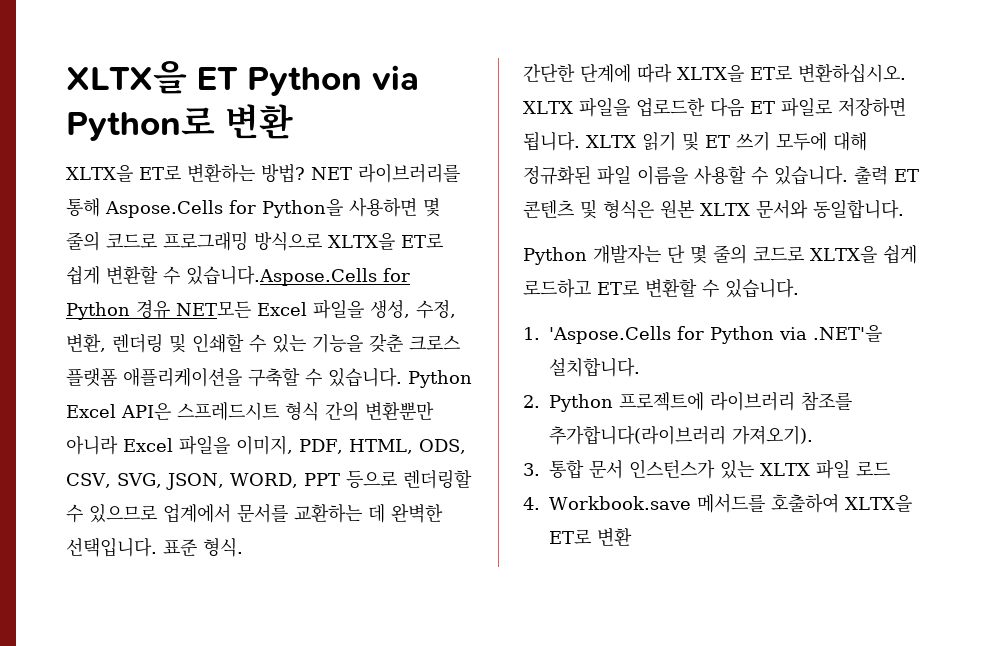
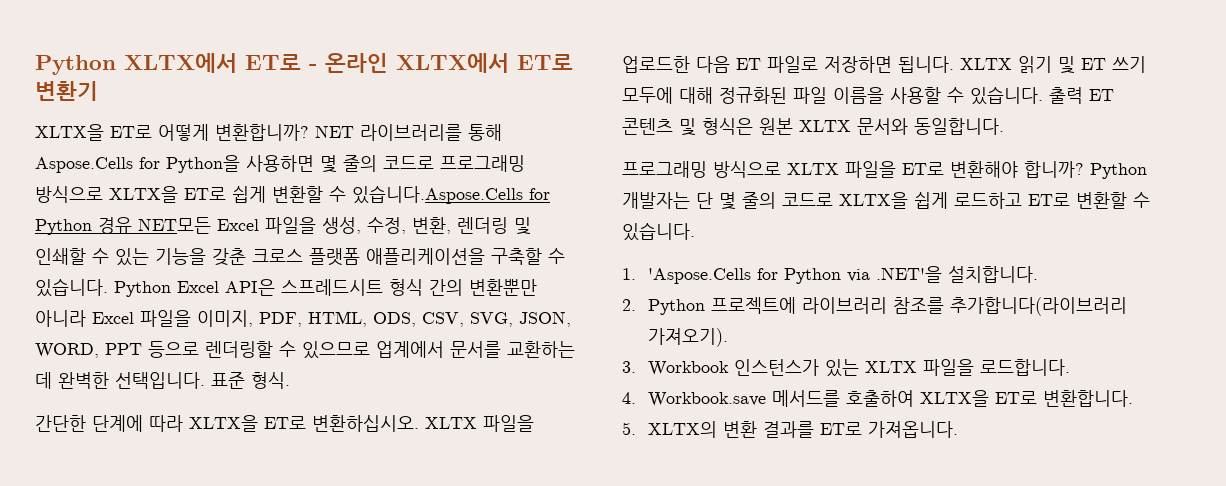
[66,61,419,96] [66,104,293,141] [66,163,305,183] XLTX을 ET Python via Python로 변환 // XLTX을 ET로 변환하는 방법? -> [35,53,573,75] [35,81,98,101] [35,124,309,141] Python XLTX에서 ET로 - 온라인 XLTX에서 ET로 변환기 // XLTX을 ET로 어떻게 변환합니까?
(904, 209) none -> [622,161,1084,178] 프로그래밍 방식으로 XLTX 파일을 ET로 변환해야 합니까?
[549,460,623,479] 통합 문서 -> [647,361,729,376] Workbook
[815,459,890,479] 파일 로드 -> [922,359,1070,376] 파일을 로드합니다.
[597,528,632,546] 변환 -> [1042,390,1133,407] [622,421,958,438] 변환합니다. // 5. XLTX의 변환 결과를 ET로 가져옵니다.

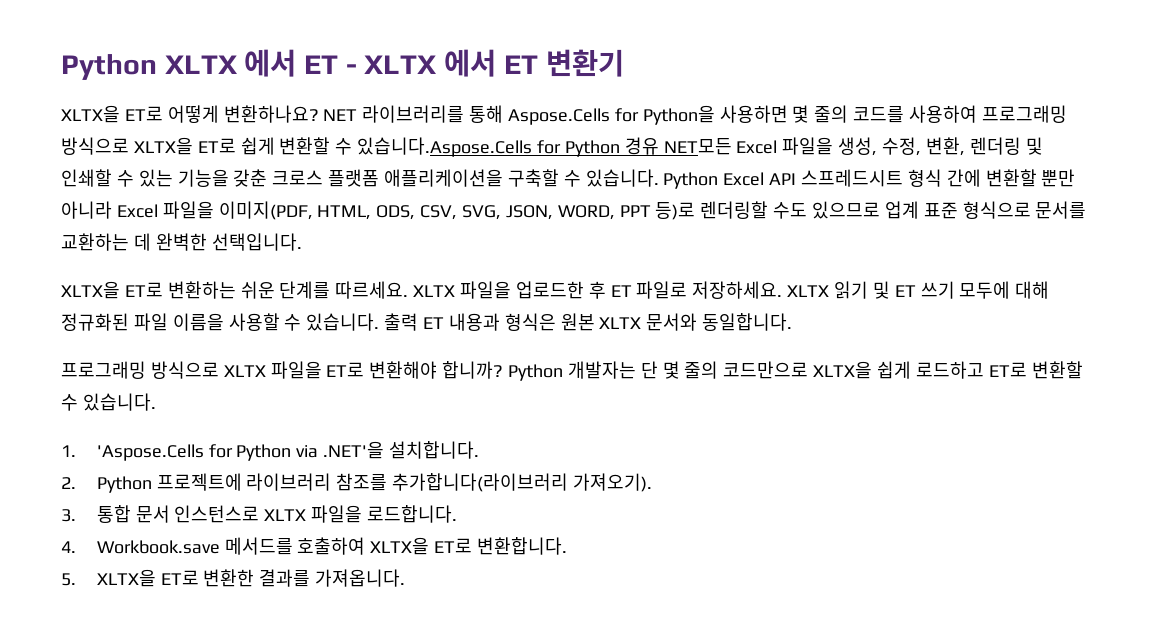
[35,53,573,75] Python XLTX에서 ET로 - 온라인 XLTX에서 ET로 -> [61,49,538,80] Python XLTX 에서 ET - XLTX 에서 ET
[215,124,309,141] 변환합니까? -> [223,105,319,123] 변환하나요?
[383,156,434,169] 코드로 -> [853,105,978,123] 코드를 사용하여
[225,279,275,296] API은 -> [769,173,797,185] API
[429,279,537,296] 간의 변환뿐만 -> [946,169,1076,187] 간에 변환할 뿐만
[197,310,302,327] 이미지, PDF, -> [218,201,313,220] 이미지(PDF,
[148,341,444,359] 등으로 렌더링할 수 있으므로 업계에서 -> [655,201,1031,220] 등)로 렌더링할 수도 있으므로 업계 표준 형식으로
[211,372,290,389] [35,415,419,432] 표준 형식. // 간단한 단계에 따라 XLTX을 ET로 변환하십시오. -> [61,281,409,299] // XLTX을 ET로 변환하는 쉬운 단계를 따르세요.
[696,56,730,73] 다음 -> [588,281,606,299] 후
[824,56,954,73] 저장하면 됩니다. -> [692,281,783,299] 저장하세요.
[622,118,696,136] 콘텐츠 및 -> [448,313,500,331] 내용과
[782,193,833,206] 코드로 -> [723,361,809,379] 코드만으로
[647,359,859,377] Workbook 인스턴스가 있는 -> [96,505,260,523] 통합 문서 인스턴스로
[647,421,862,438] XLTX의 변환 결과를 ET로 -> [96,569,311,587] XLTX을 ET로 변환한 결과를

